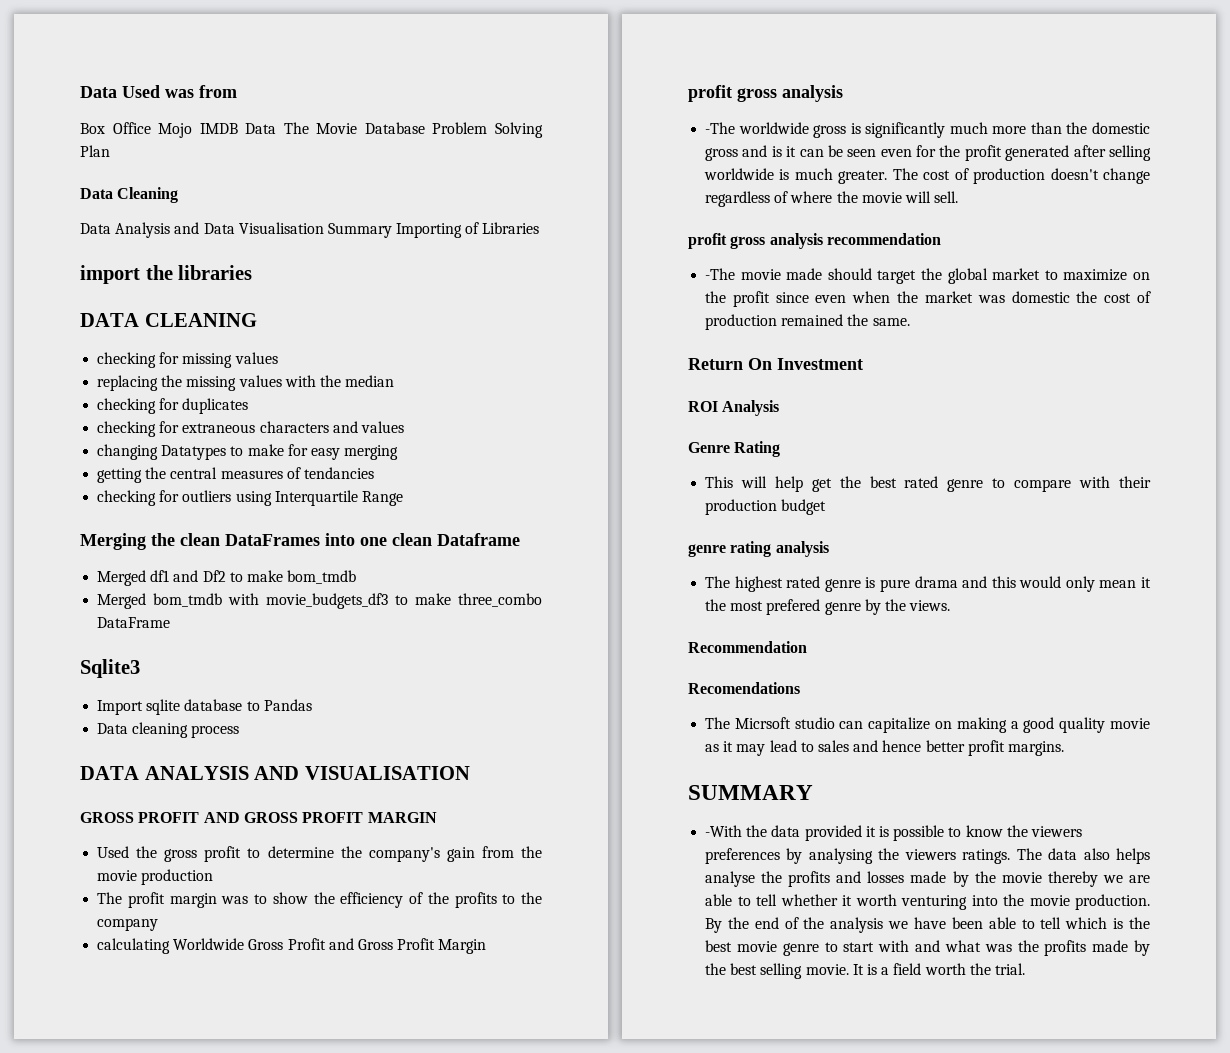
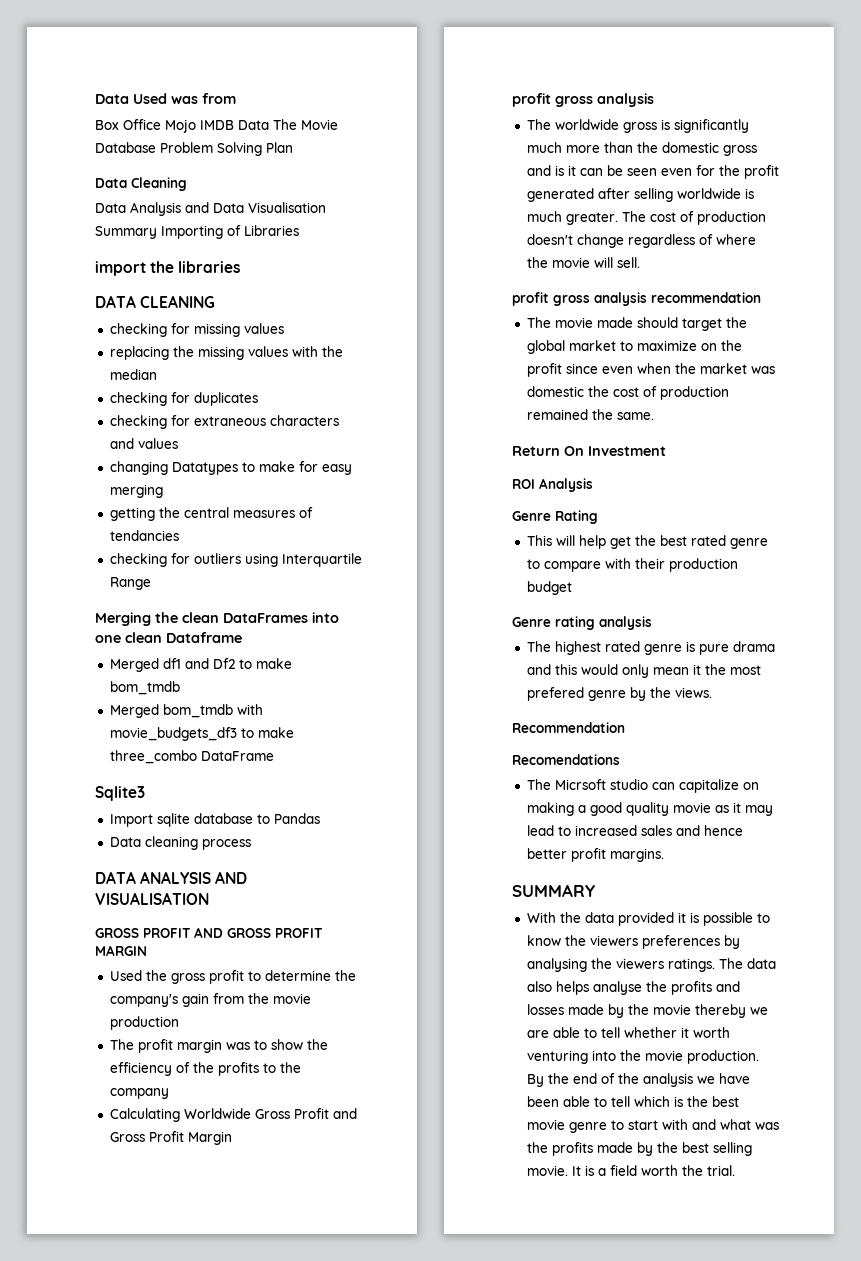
[97,938,171,954] calculating -> [109,1108,180,1122] Calculating
[705,122,736,134] -The -> [526,119,551,130] The
[705,268,736,280] -The -> [526,317,551,328] The
[688,544,726,557] genre -> [512,617,551,627] Genre
(814, 747) none -> [574,825,637,836] increased
[705,825,743,837] -With -> [526,912,556,923] With

